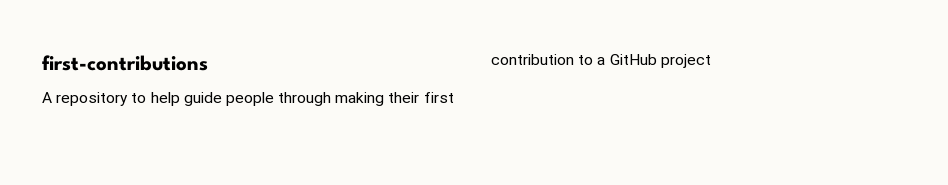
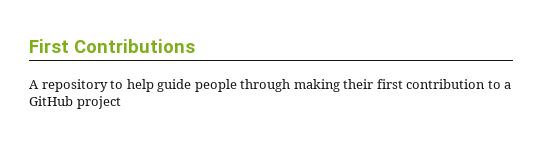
[42,55,208,71] first-contributions -> [29,39,195,53] First Contributions

